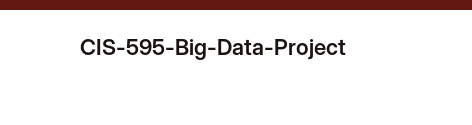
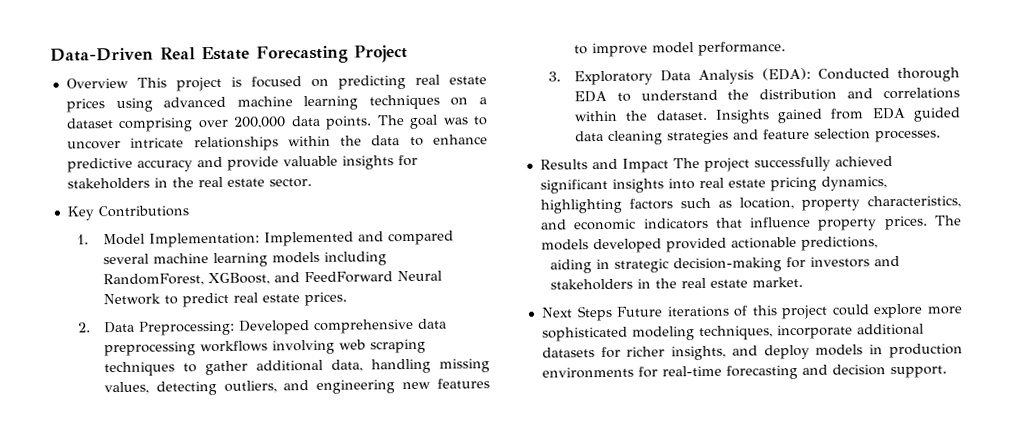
[80,39,346,60] CIS-595-Big-Data-Project -> [50,45,408,64] [65,74,488,92] [65,94,487,113] [65,114,488,132] [66,134,488,152] [66,154,418,173] [66,176,312,190] [66,205,189,221] [77,230,454,248] [102,251,387,268] [102,270,442,287] [102,291,347,308] [78,318,447,336] [103,338,426,357] [103,358,490,377] [103,378,490,396] [573,41,786,58] [548,67,960,86] [573,87,960,103] [573,107,961,124] [574,128,941,145] [539,156,893,173] [539,176,887,194] [539,195,961,214] [540,215,962,231] [540,236,878,254] [550,255,901,274] [550,276,804,291] [540,303,963,322] [541,323,924,342] [541,343,963,361] [541,364,947,380] Data-Driven Real Estate Forecasting Project // Overview This project is focused on predicting real estate prices using advanced machine learning techniques on a dataset comprising over 200,000 data points. The goal was to uncover intricate relationships within the data to enhance predictive accuracy and provide valuable insights for stakeholders in the real estate sector. // Key Contributions // 1. Model Implementation: Implemented and compared several machine learning models including RandomForest, XGBoost, and FeedForward Neural Network to predict real estate prices. // 2. Data Preprocessing: Developed comprehensive data preprocessing workflows involving web scraping techniques to gather additional data, handling missing values, detecting outliers, and engineering new features to improve model performance. // 3. Exploratory Data Analysis (EDA): Conducted thorough EDA to understand the distribution and correlations within the dataset. Insights gained from EDA guided data cleaning strategies and feature selection processes. // Results and Impact The project successfully achieved significant insights into real estate pricing dynamics, highlighting factors such as location, property characteristics, and economic indicators that influence property prices. The models developed provided actionable predictions, // aiding in strategic decision-making for investors and stakeholders in the real estate market. // Next Steps Future iterations of this project could explore more sophisticated modeling techniques, incorporate additional datasets for richer insights, and deploy models in production environments for real-time forecasting and decision support.

